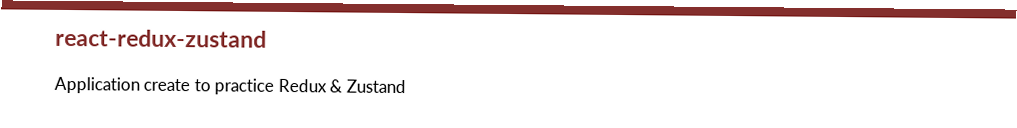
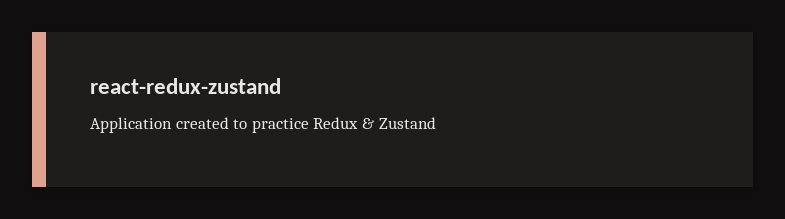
[143,78,191,92] create -> [175,117,229,129] created

